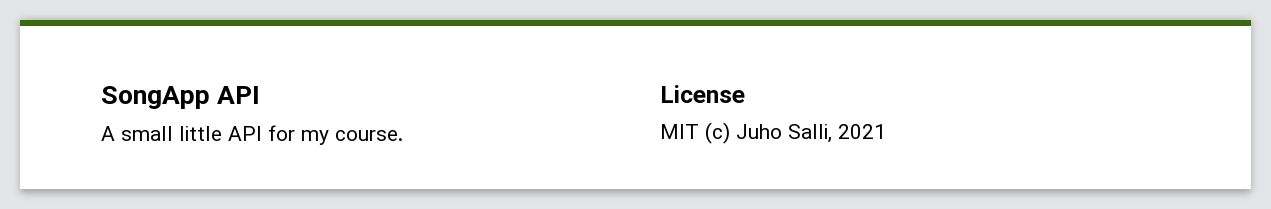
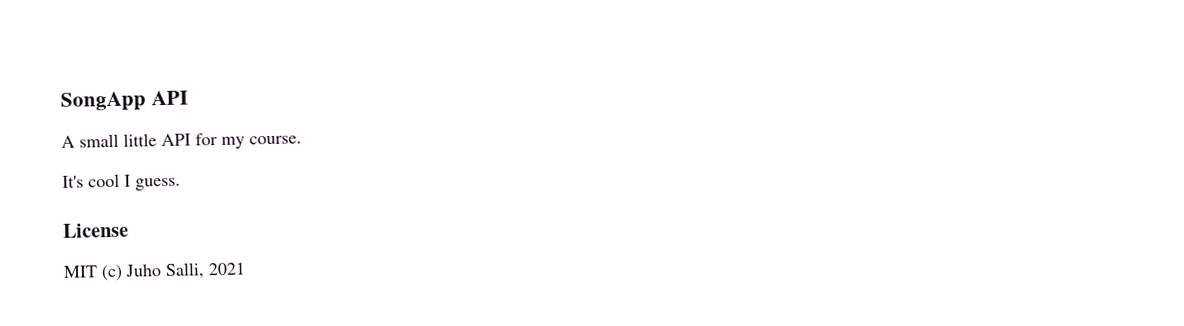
(403, 135) none -> [62,173,181,191] // It's cool I guess.

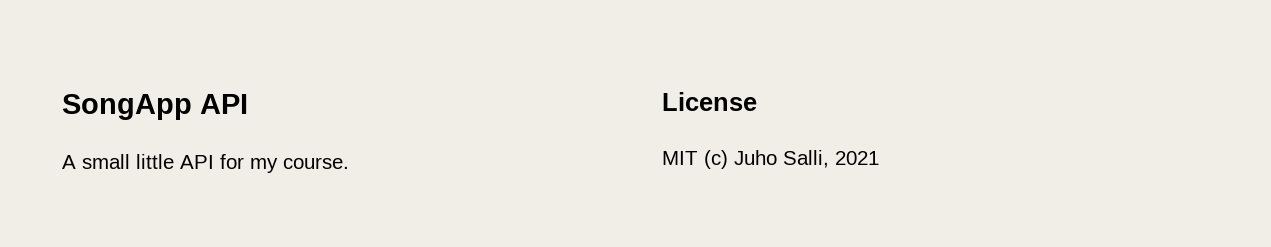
[62,173,181,191] // It's cool I guess. -> (349, 163) none

